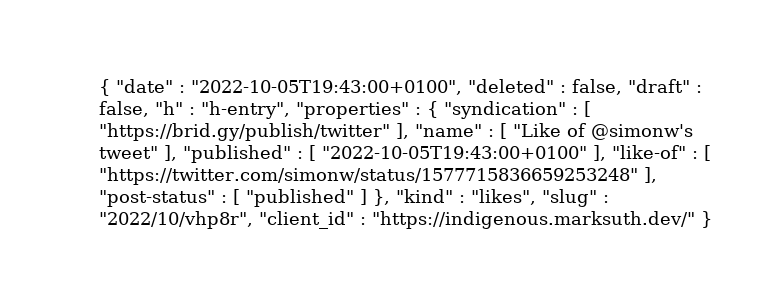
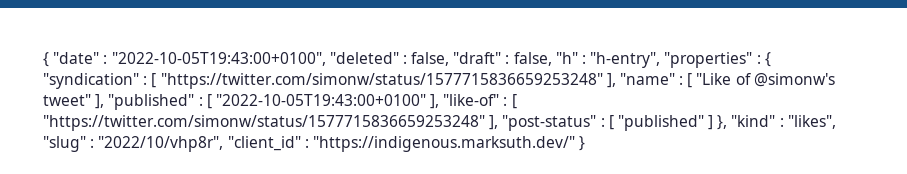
[99,123,390,141] "https://brid.gy/publish/twitter" -> [160,73,603,89] "https://twitter.com/simonw/status/1577715836659253248"

